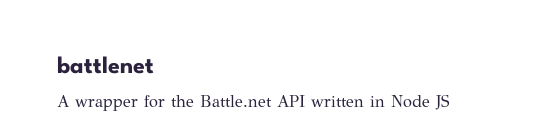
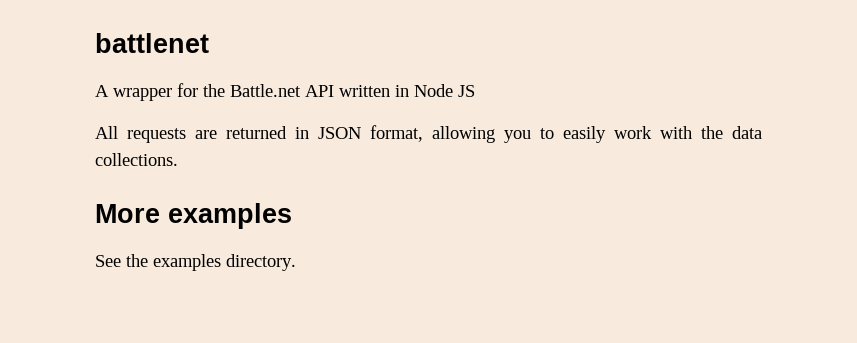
(450, 102) none -> [95,125,762,143] [95,153,178,166] [95,203,292,229] [95,254,296,271] // All requests are returned in JSON format, allowing you to easily work with the data collections. // More examples // See the examples directory.

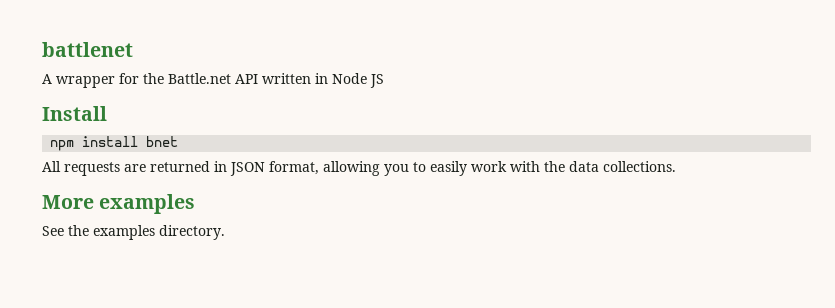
(475, 91) none -> [42,106,107,121] [50,136,179,151] // Install // npm install bnet

